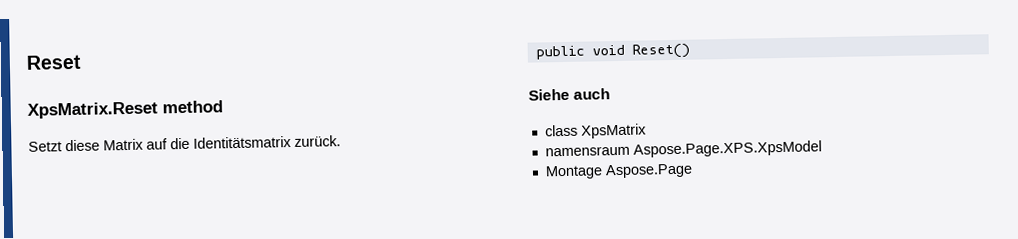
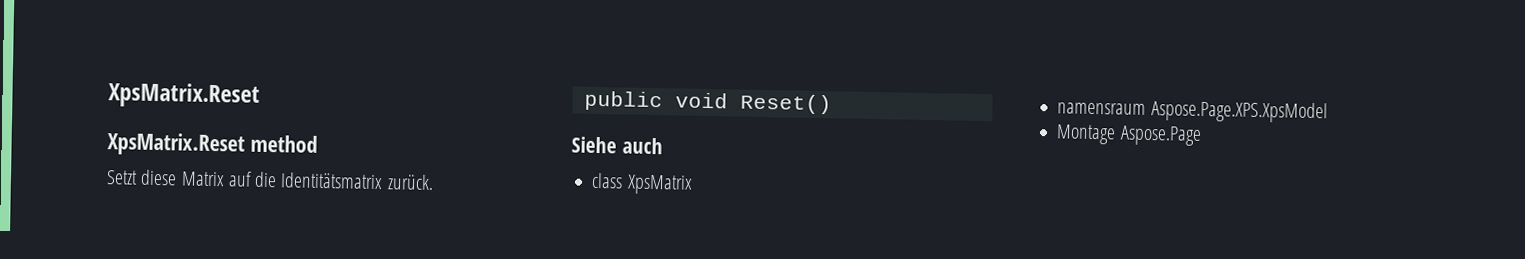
[26,54,81,70] Reset -> [108,82,260,109] XpsMatrix.Reset

